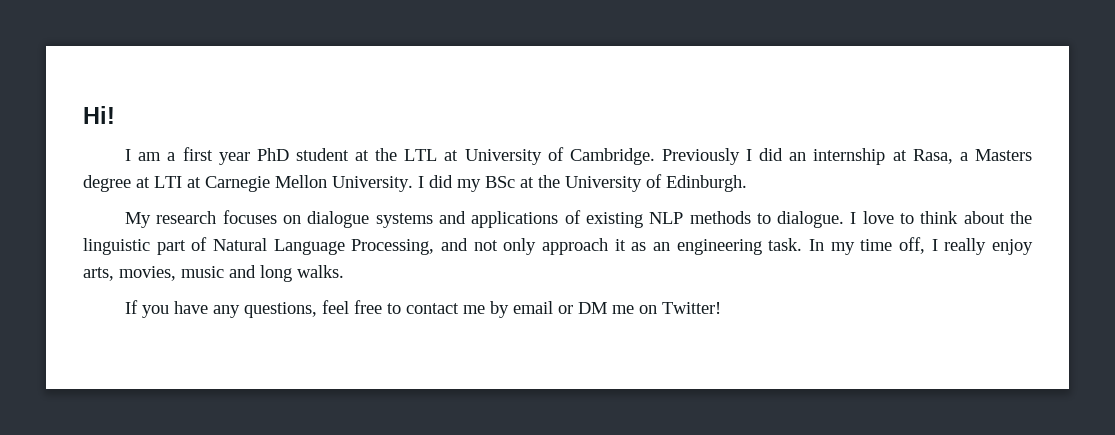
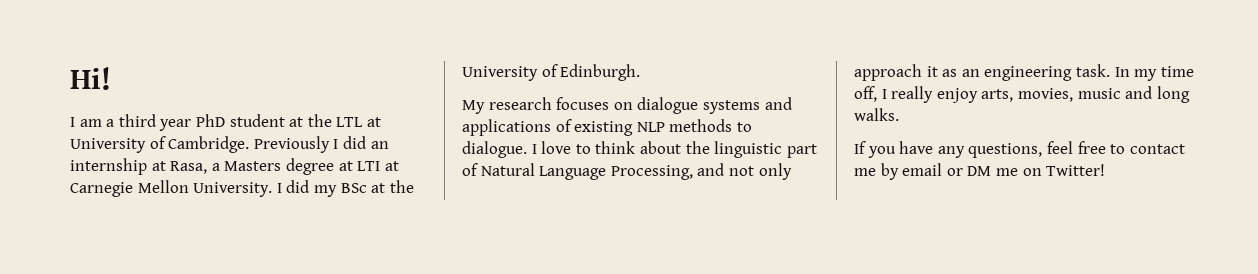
[182,147,213,161] first -> [118,114,156,127] third

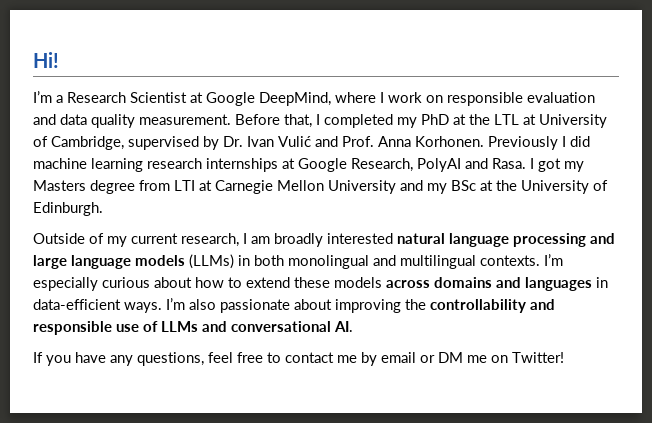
[70,114,285,131] I am a third year PhD student -> [33,91,595,106] [33,114,449,128] I’m a Research Scientist at Google DeepMind, where I work on responsible evaluation and data quality measurement. Before that, I completed my PhD
[168,136,389,153] [70,158,220,175] Cambridge. Previously I did an internship at Rasa, a -> [51,136,590,150] [33,158,584,172] Cambridge, supervised by Dr. Ivan Vulić and Prof. Anna Korhonen. Previously I did machine learning research internships at Google Research, PolyAI and Rasa. I got my
[338,161,353,171] at -> [139,180,170,191] from
[193,180,310,197] University. I did -> [328,180,423,194] University and
[462,97,792,114] [462,119,752,136] [462,141,817,158] [462,163,792,180] [854,64,1194,81] [854,86,1190,103] [854,108,899,121] My research focuses on dialogue systems and applications of existing NLP methods to dialogue. I love to think about the linguistic part of Natural Language Processing, and not only approach it as an engineering task. In my time off, I really enjoy arts, movies, music and long walks. -> [33,233,615,247] [33,254,563,269] [33,277,608,291] [33,298,555,313] [33,321,353,335] Outside of my current research, I am broadly interested natural language processing and large language models (LLMs) in both monolingual and multilingual contexts. I’m especially curious about how to extend these models across domains and languages in data-efficient ways. I’m also passionate about improving the controllability and responsible use of LLMs and conversational AI.

